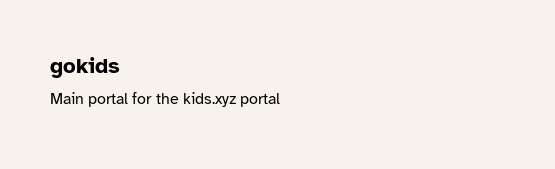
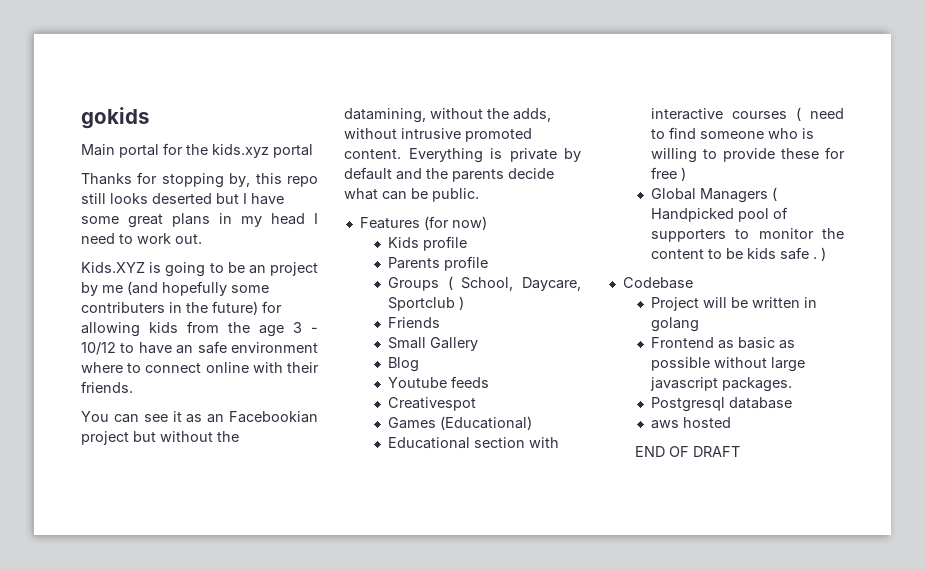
(280, 100) none -> [81,172,318,188] [81,193,284,205] [81,213,318,228] [81,233,202,244] [81,262,318,277] [81,281,269,296] [81,301,282,315] [81,321,318,337] [81,341,318,355] [81,362,319,373] [81,381,133,393] [81,411,318,423] [81,431,239,445] [344,108,551,123] [344,128,532,142] [344,148,581,163] [344,167,554,182] [344,188,479,202] [359,216,487,230] [388,236,468,251] [388,256,489,271] [388,276,581,291] [388,296,465,311] [388,317,441,328] [388,337,479,351] [388,357,420,372] [388,376,490,388] [388,397,477,411] [388,416,533,430] [388,437,560,449] [651,107,844,121] [651,127,815,139] [651,147,845,163] [651,167,687,181] [651,187,778,203] [651,207,789,222] [651,228,844,242] [651,247,827,261] [622,277,693,289] [651,297,818,311] [651,317,700,332] [651,337,796,349] [651,357,806,372] [650,377,793,392] [651,397,793,412] [651,417,732,429] [635,446,741,457] // Thanks for stopping by, this repo still looks deserted but I have some great plans in my head I need to work out. // Kids.XYZ is going to be an project by me (and hopefully some contributers in the future) for allowing kids from the age 3 - 10/12 to have an safe environment where to connect online with their friends. // You can see it as an Facebookian project but without the datamining, without the adds, without intrusive promoted content. Everything is private by default and the parents decide what can be public. // Features (for now) // Kids profile // Parents profile // Groups ( School, Daycare, Sportclub ) // Friends // Small Gallery // Blog // Youtube feeds // Creativespot // Games (Educational) // Educational section with interactive courses ( need to find someone who is willing to provide these for free ) // Global Managers ( Handpicked pool of supporters to monitor the content to be kids safe . ) // Codebase // Project will be written in golang // Frontend as basic as possible without large javascript packages. // Postgresql database // aws hosted // END OF DRAFT

